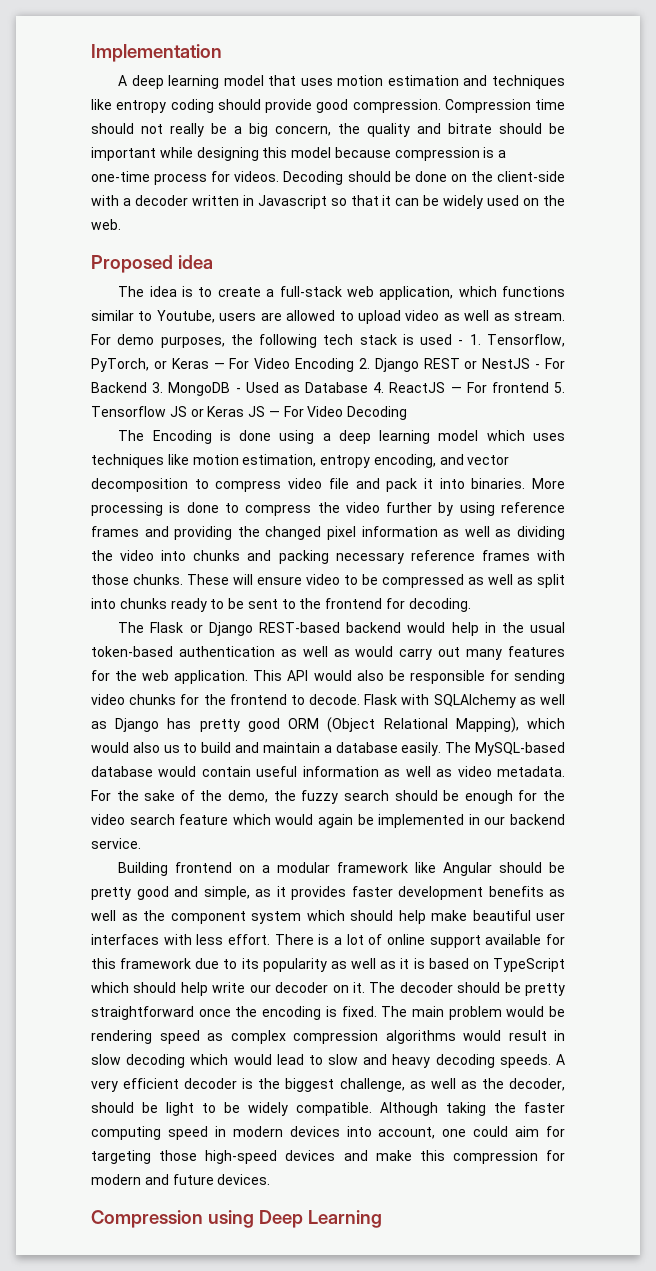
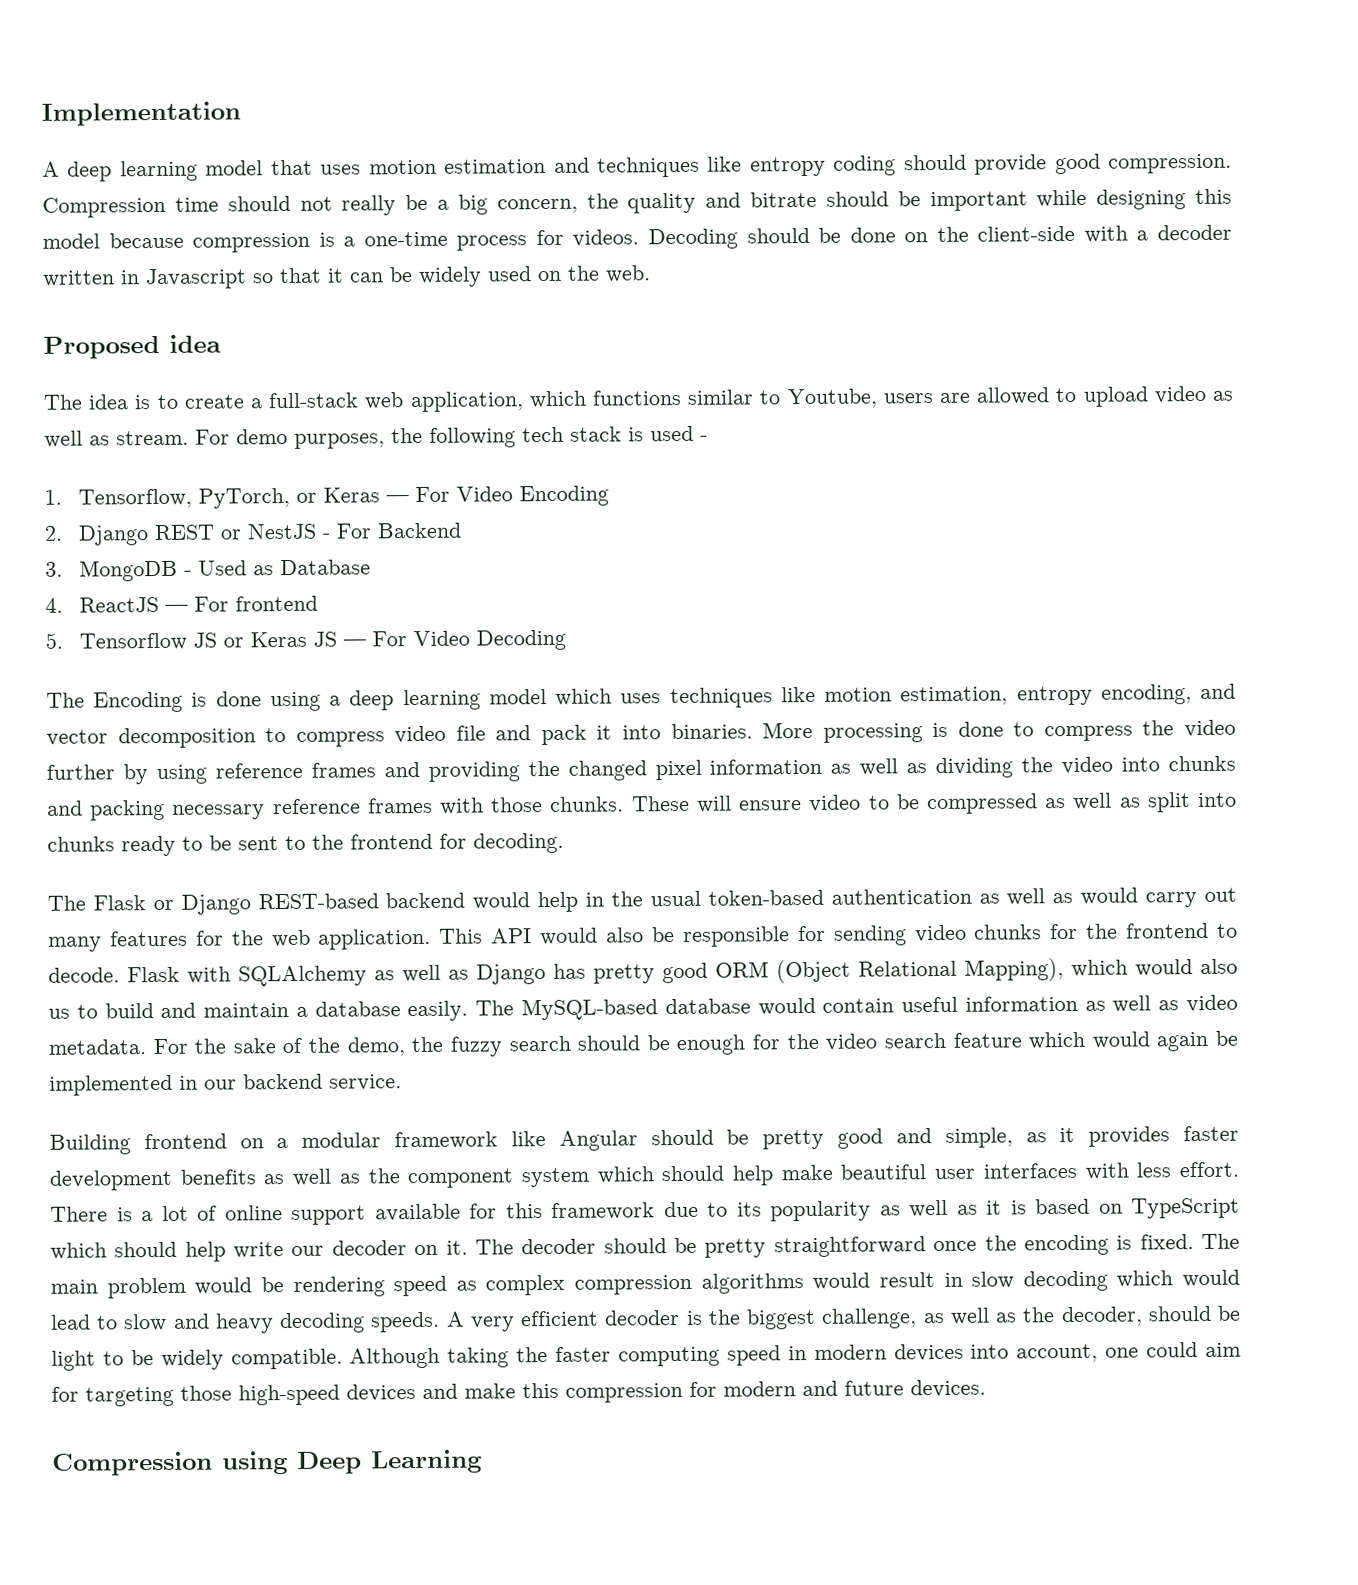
(464, 342) none -> (708, 438) //
(355, 365) none -> (609, 496) //
(147, 387) none -> (462, 530) //
(368, 387) none -> (371, 567) //
(549, 387) none -> (318, 603) //

